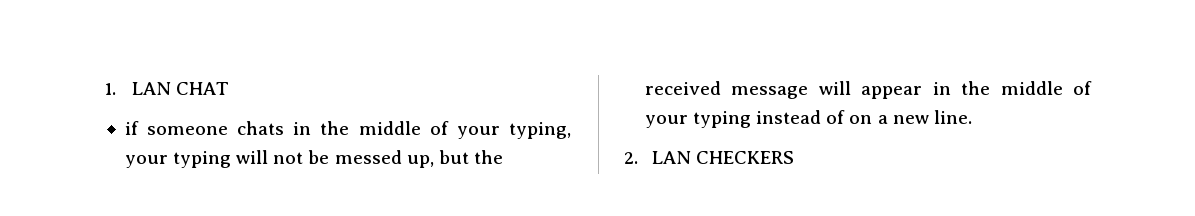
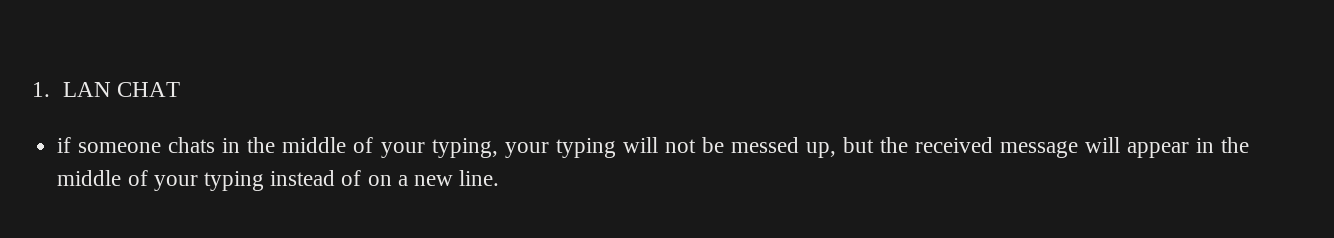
[624,151,795,164] // 2. LAN CHECKERS -> (500, 178) none

